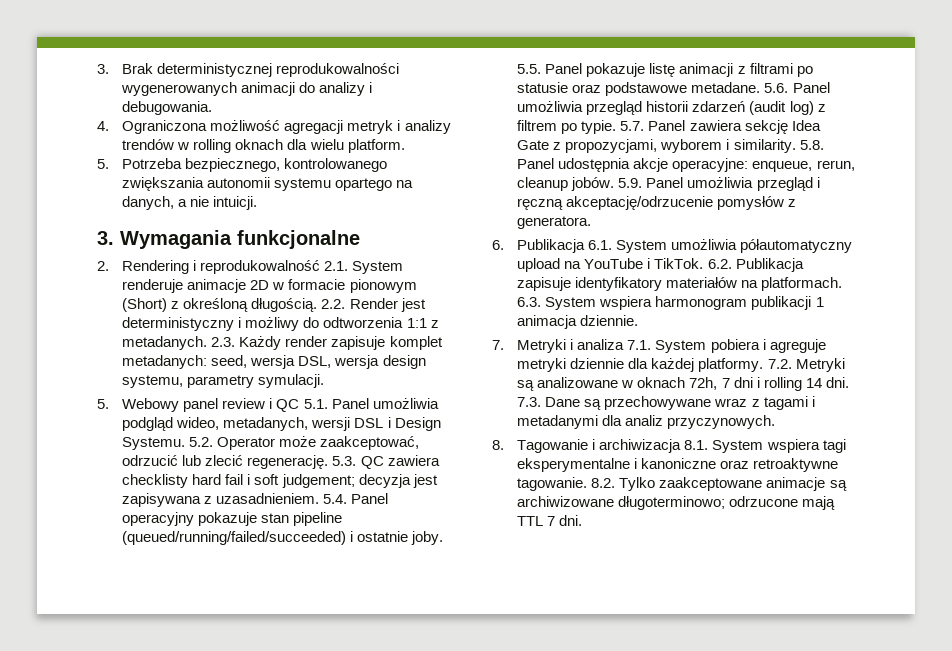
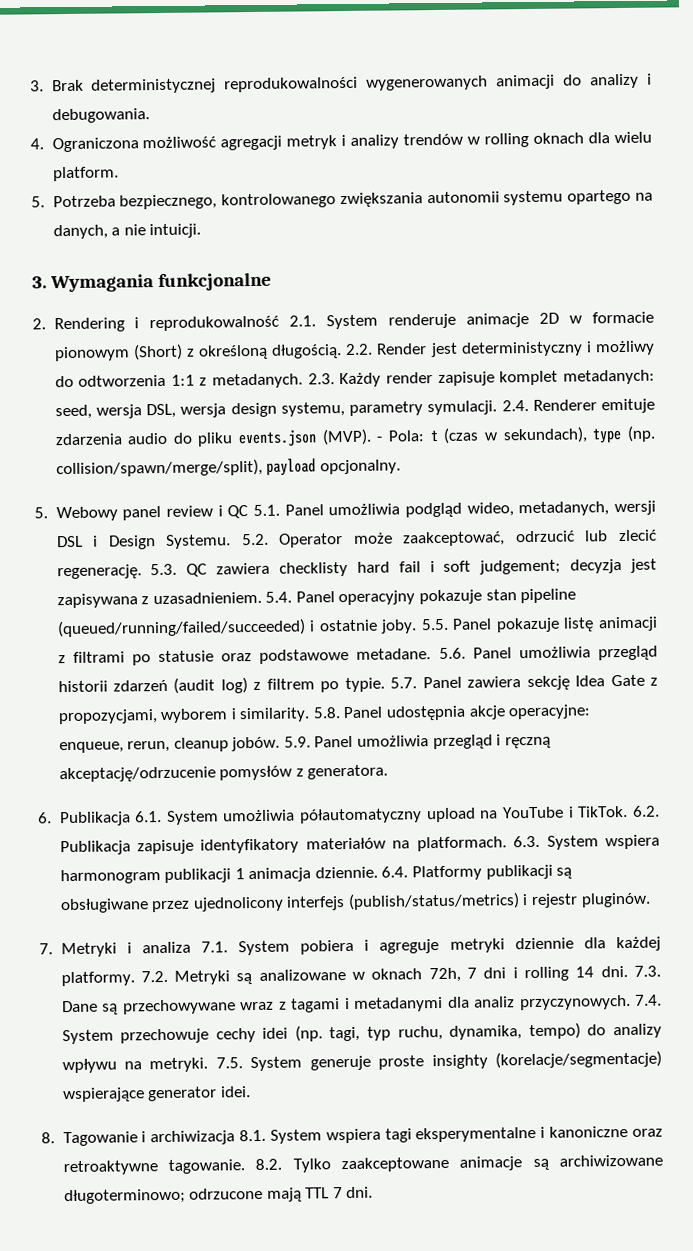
(325, 381) none -> [501,398,655,414] [54,425,656,448] [55,458,401,478] 2.4. Renderer emituje zdarzenia audio do pliku events.json (MVP). - Pola: t (czas w sekundach), type (np. collision/spawn/merge/split), payload opcjonalny.
(639, 320) none -> [381,864,573,881] [59,892,651,914] 6.4. Platformy publikacji są obsługiwane przez ujednolicony interfejs (publish/status/metrics) i rejestr pluginów.
(776, 422) none -> [635,994,662,1006] [61,1022,662,1045] [61,1050,662,1074] [61,1086,251,1103] 7.4. System przechowuje cechy idei (np. tagi, typ ruchu, dynamika, tempo) do analizy wpływu na metryki. 7.5. System generuje proste insighty (korelacje/segmentacje) wspierające generator idei.

